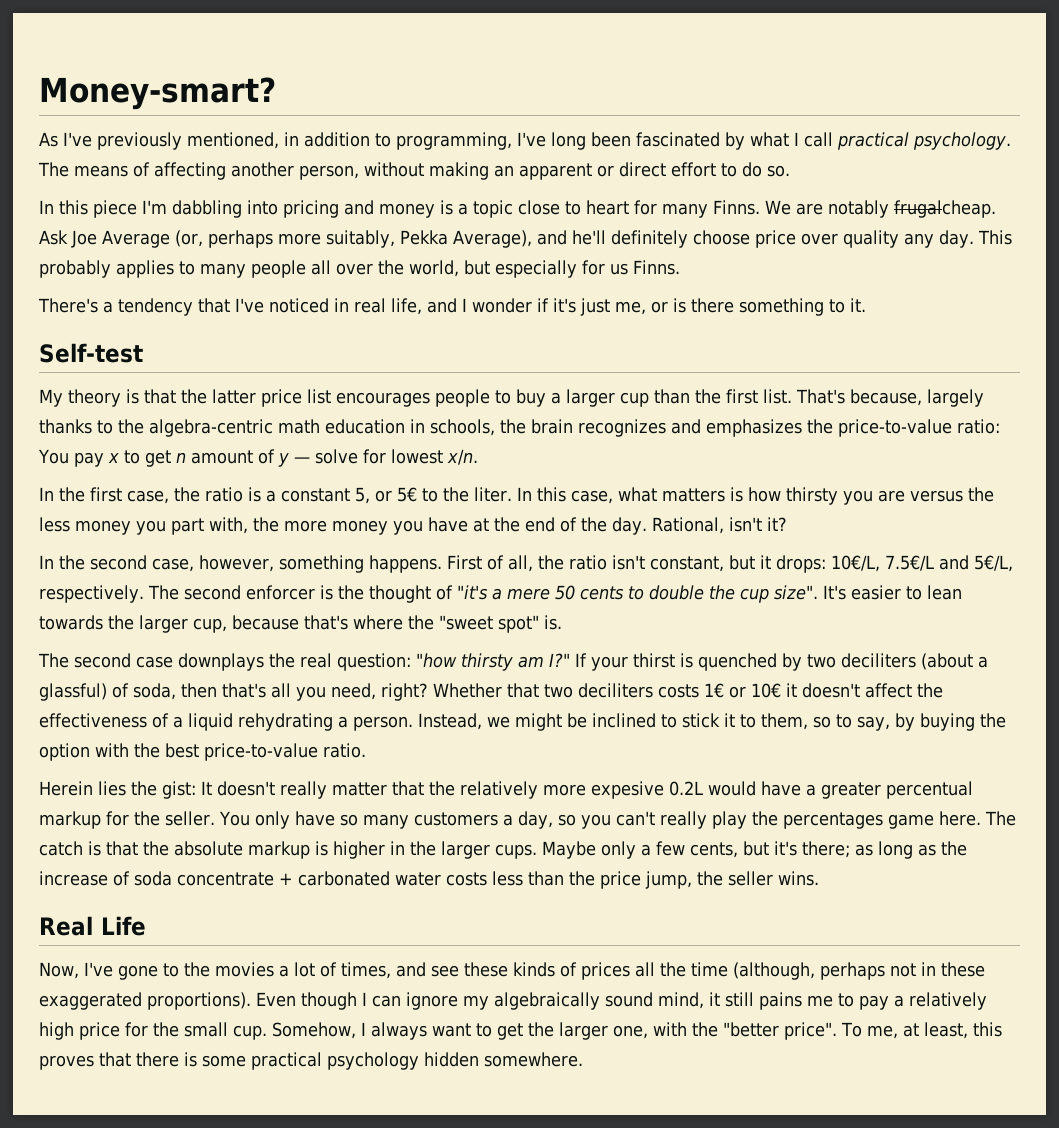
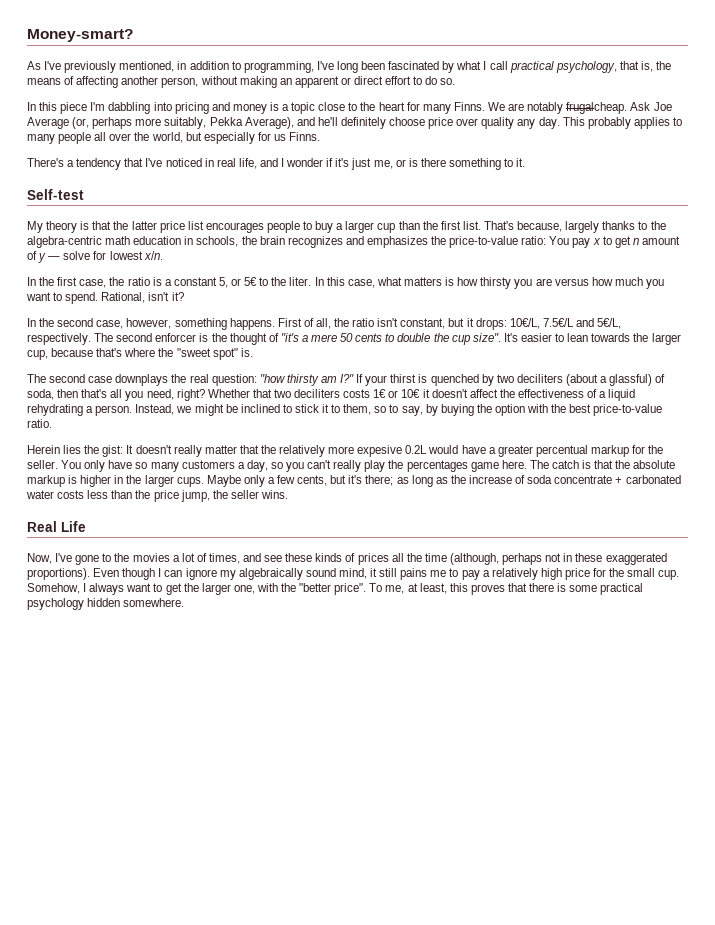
[913,132,1011,150] [38,162,69,177] psychology. The -> [555,61,672,73] psychology, that is, the
(581, 208) none -> [360,102,376,111] the
[967,487,994,502] [39,517,647,535] the less money you part with, the more money you have at the end of the day. -> [591,277,664,289] [26,292,99,304] how much you want to spend.

